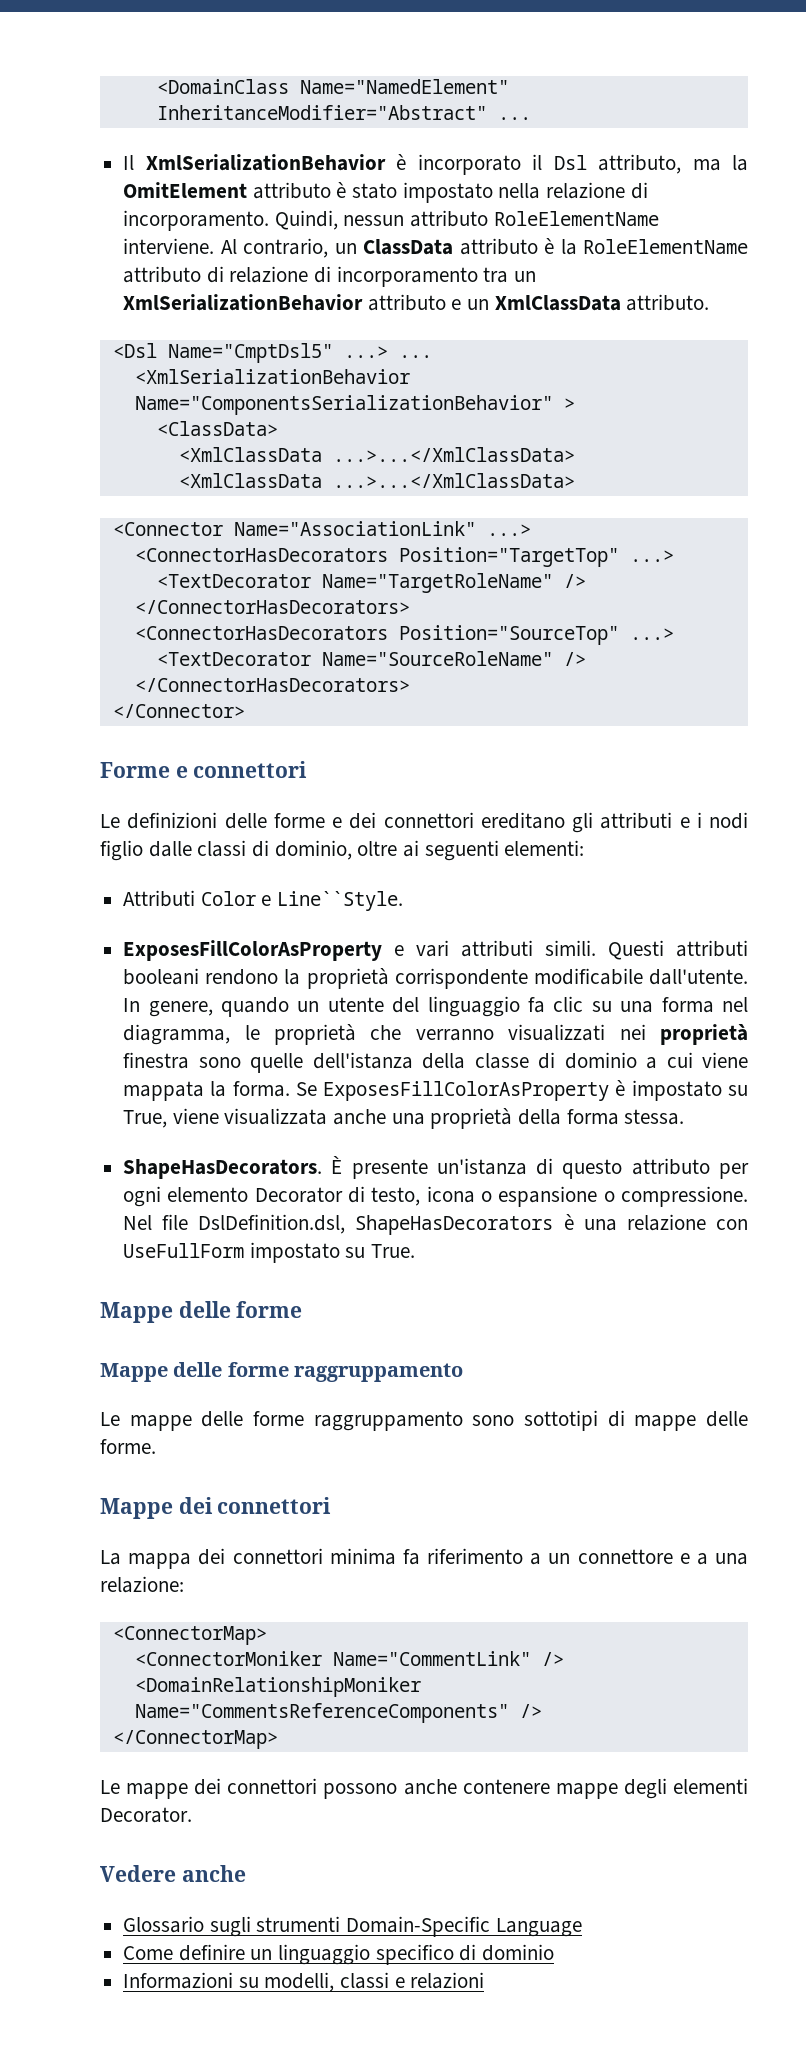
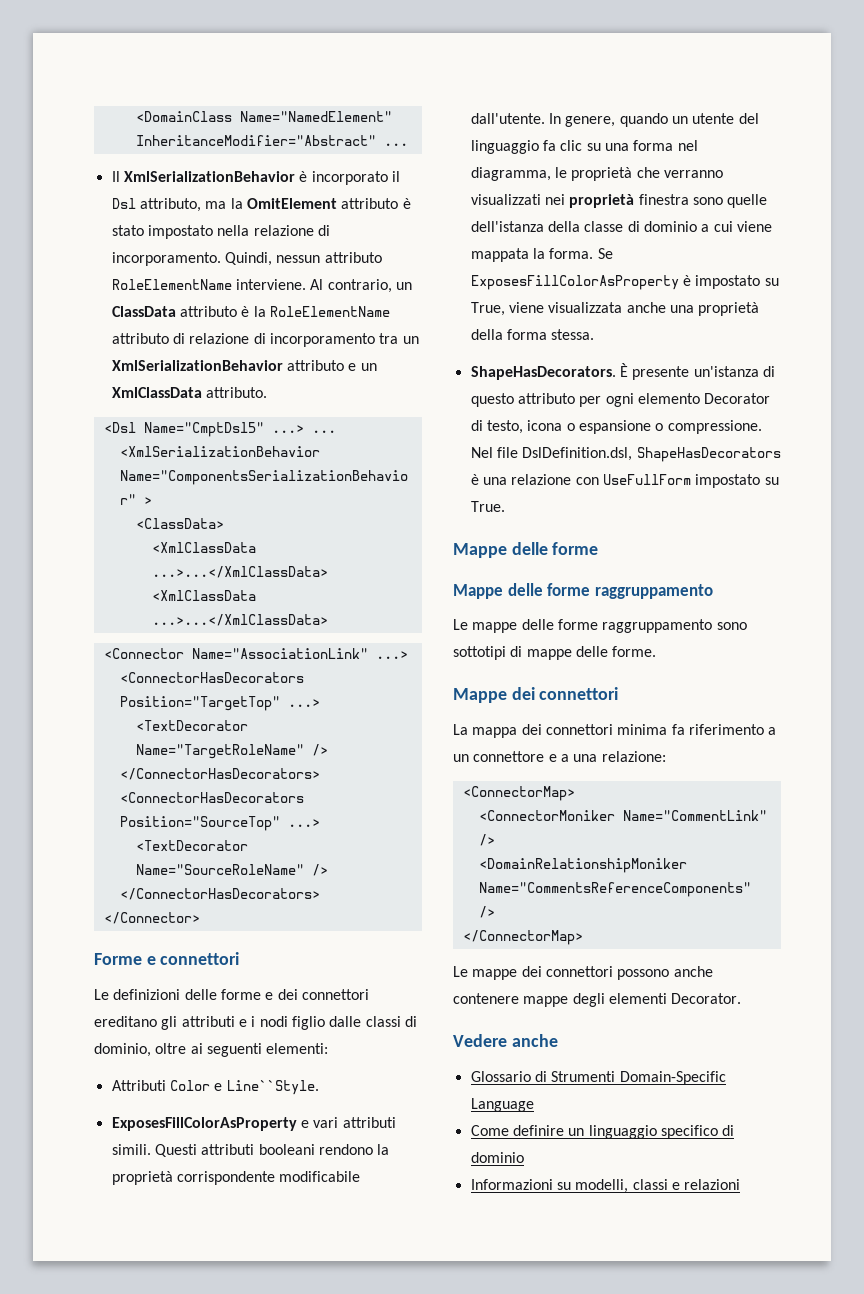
[209,1916,341,1937] sugli strumenti -> [534,1071,616,1082] di Strumenti

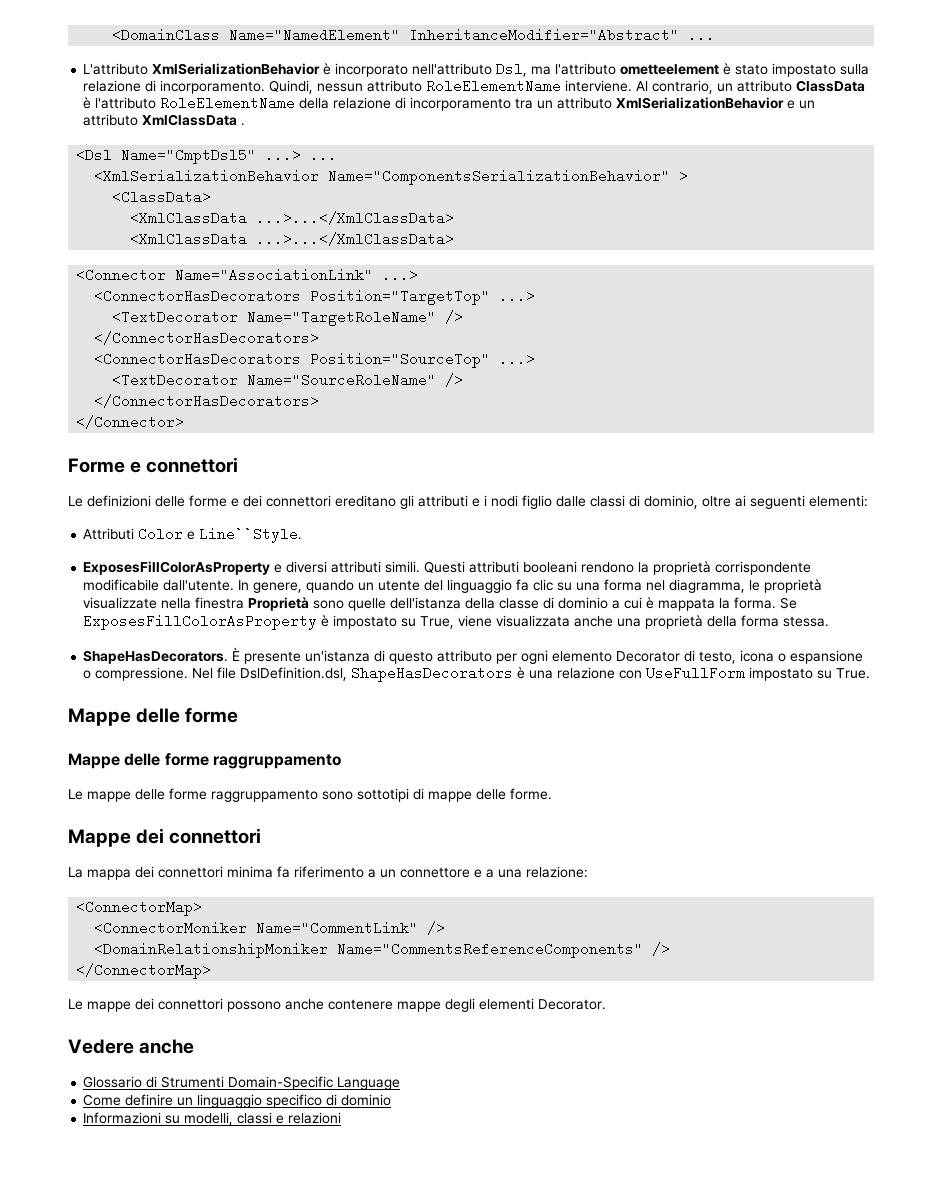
[111,171,120,182] Il -> [83,63,149,75] L'attributo
[391,171,400,182] [111,198,399,212] il Dsl attributo, ma la OmitElement attributo -> [412,62,720,77] nell'attributo Dsl, ma l'attributo ometteelement
[217,225,250,236] nella -> [840,64,870,75] sulla
[111,306,390,317] [111,333,185,344] ClassData attributo è la RoleElementName attributo di -> [737,80,866,92] [83,96,330,110] attributo ClassData è l'attributo RoleElementName della
[111,360,377,371] [111,387,267,398] XmlSerializationBehavior attributo e un XmlClassData attributo. -> [557,97,816,109] [83,114,246,126] attributo XmlSerializationBehavior e un attributo XmlClassData .
[313,1117,339,1128] vari -> [286,561,328,573] diversi
[636,167,723,178] [470,194,689,208] che verranno visualizzati nei proprietà finestra -> [83,597,310,611] visualizzate nella finestra Proprietà
[736,221,772,232] viene -> [646,597,655,609] è

